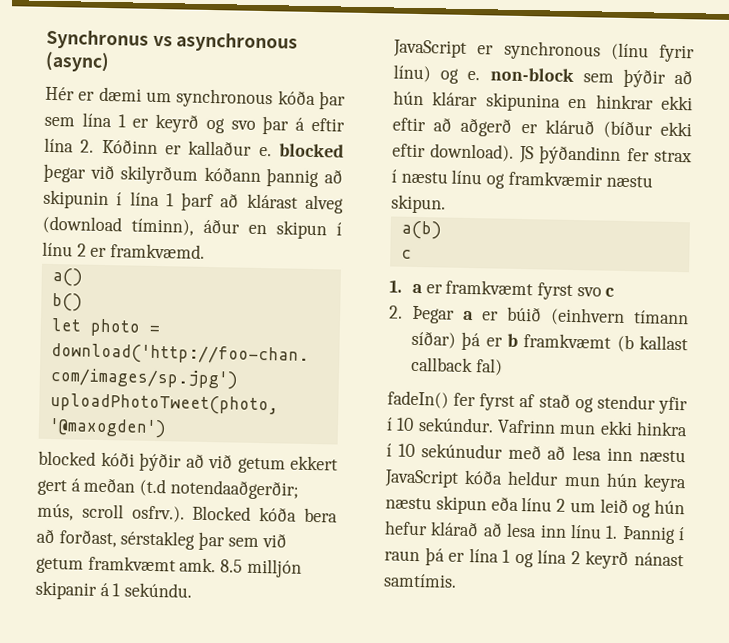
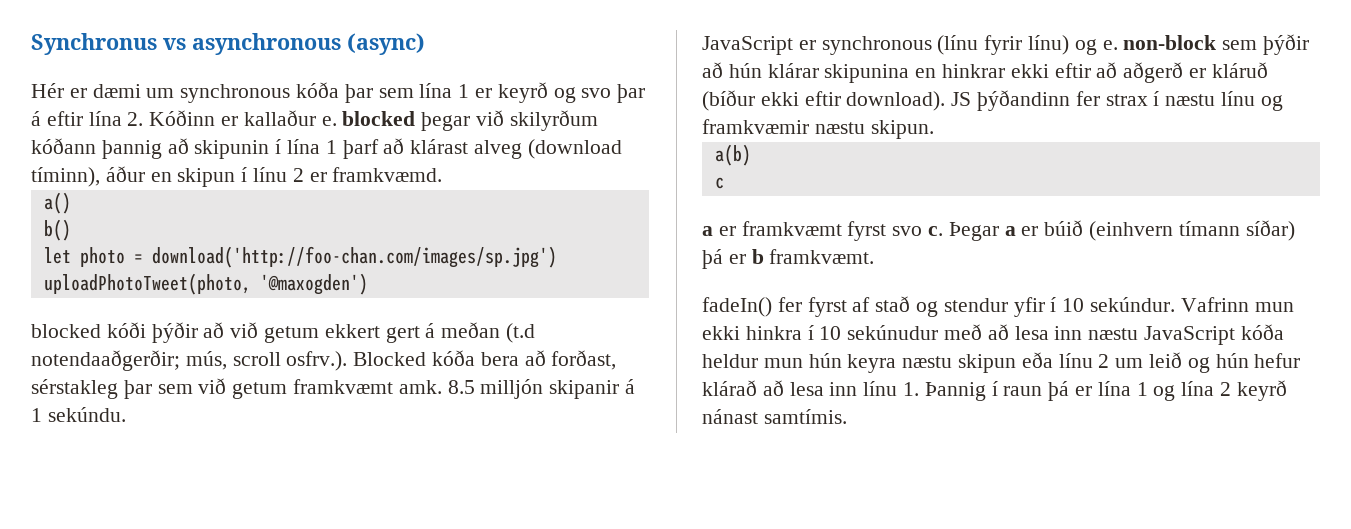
[389,279,402,293] 1. -> (724, 183) none
[605,287,616,297] [389,305,403,319] c // 2. -> [928,226,944,236] c.
[523,333,688,353] [410,356,503,376] framkvæmt (b kallast callback fal) -> [769,249,875,264] framkvæmt.

